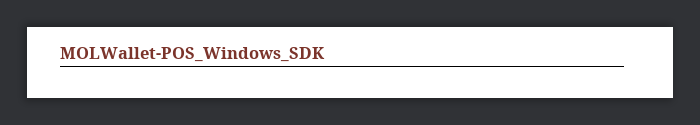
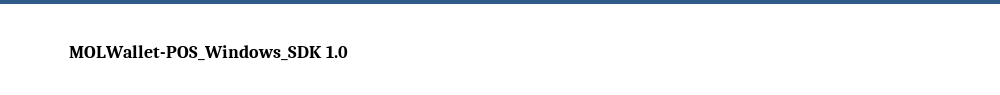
(325, 54) none -> [325,45,348,58] 1.0

